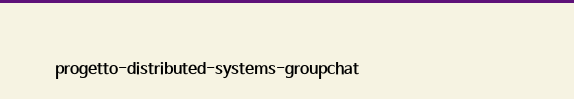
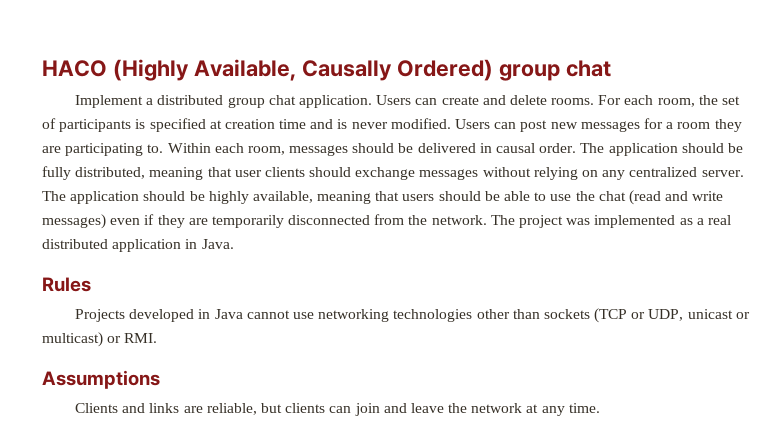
[55,62,359,79] progetto-distributed-systems-groupchat -> [42,59,611,81] [75,95,740,108] [42,118,742,132] [42,143,743,156] [42,166,744,180] [42,190,724,205] [42,214,731,229] [42,239,234,252] [42,277,91,292] [75,308,750,323] [42,332,158,347] [42,370,160,389] [75,403,600,416] HACO (Highly Available, Causally Ordered) group chat // Implement a distributed group chat application. Users can create and delete rooms. For each room, the set of participants is specified at creation time and is never modified. Users can post new messages for a room they are participating to. Within each room, messages should be delivered in causal order. The application should be fully distributed, meaning that user clients should exchange messages without relying on any centralized server. The application should be highly available, meaning that users should be able to use the chat (read and write messages) even if they are temporarily disconnected from the network. The project was implemented as a real distributed application in Java. // Rules // Projects developed in Java cannot use networking technologies other than sockets (TCP or UDP, unicast or multicast) or RMI. // Assumptions // Clients and links are reliable, but clients can join and leave the network at any time.

